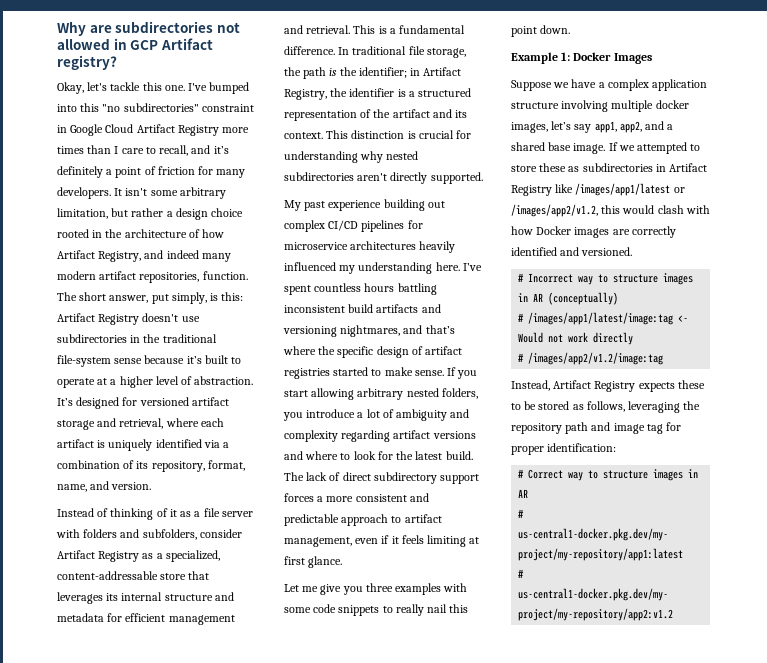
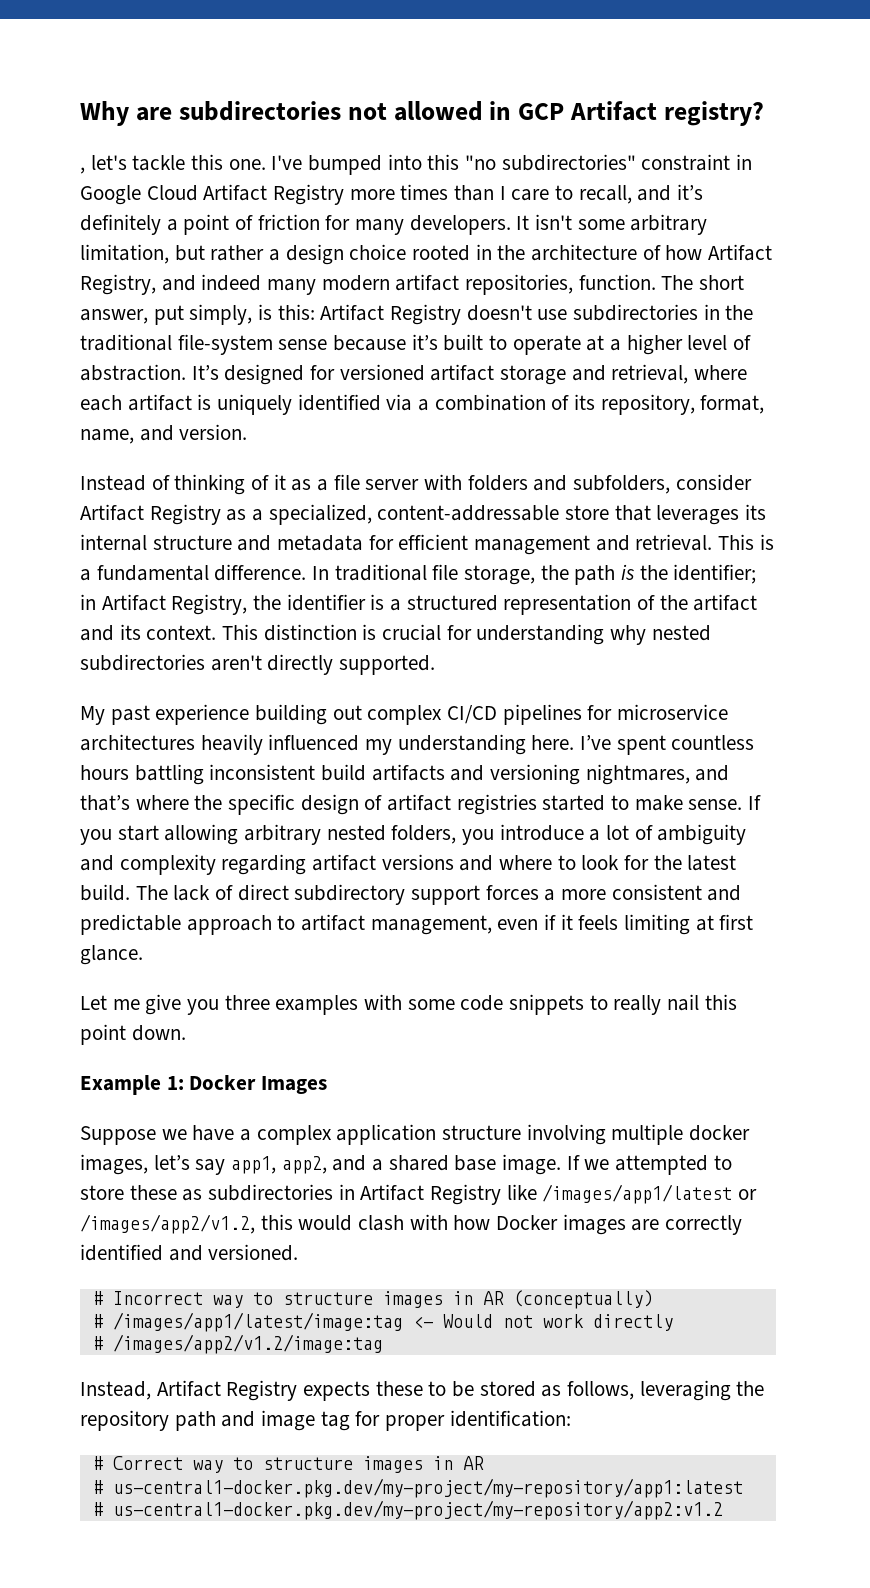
[57,82,84,94] Okay, -> [80,167,85,174] ,

